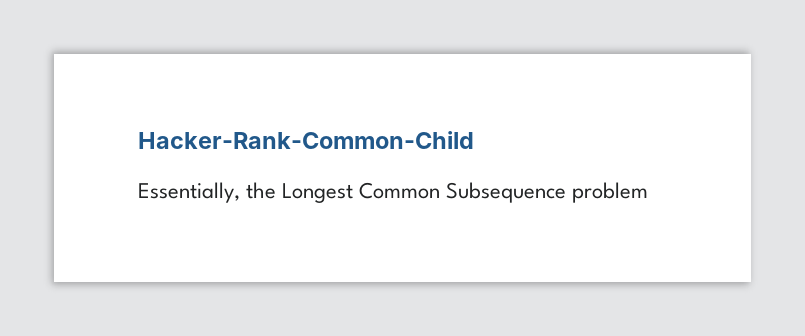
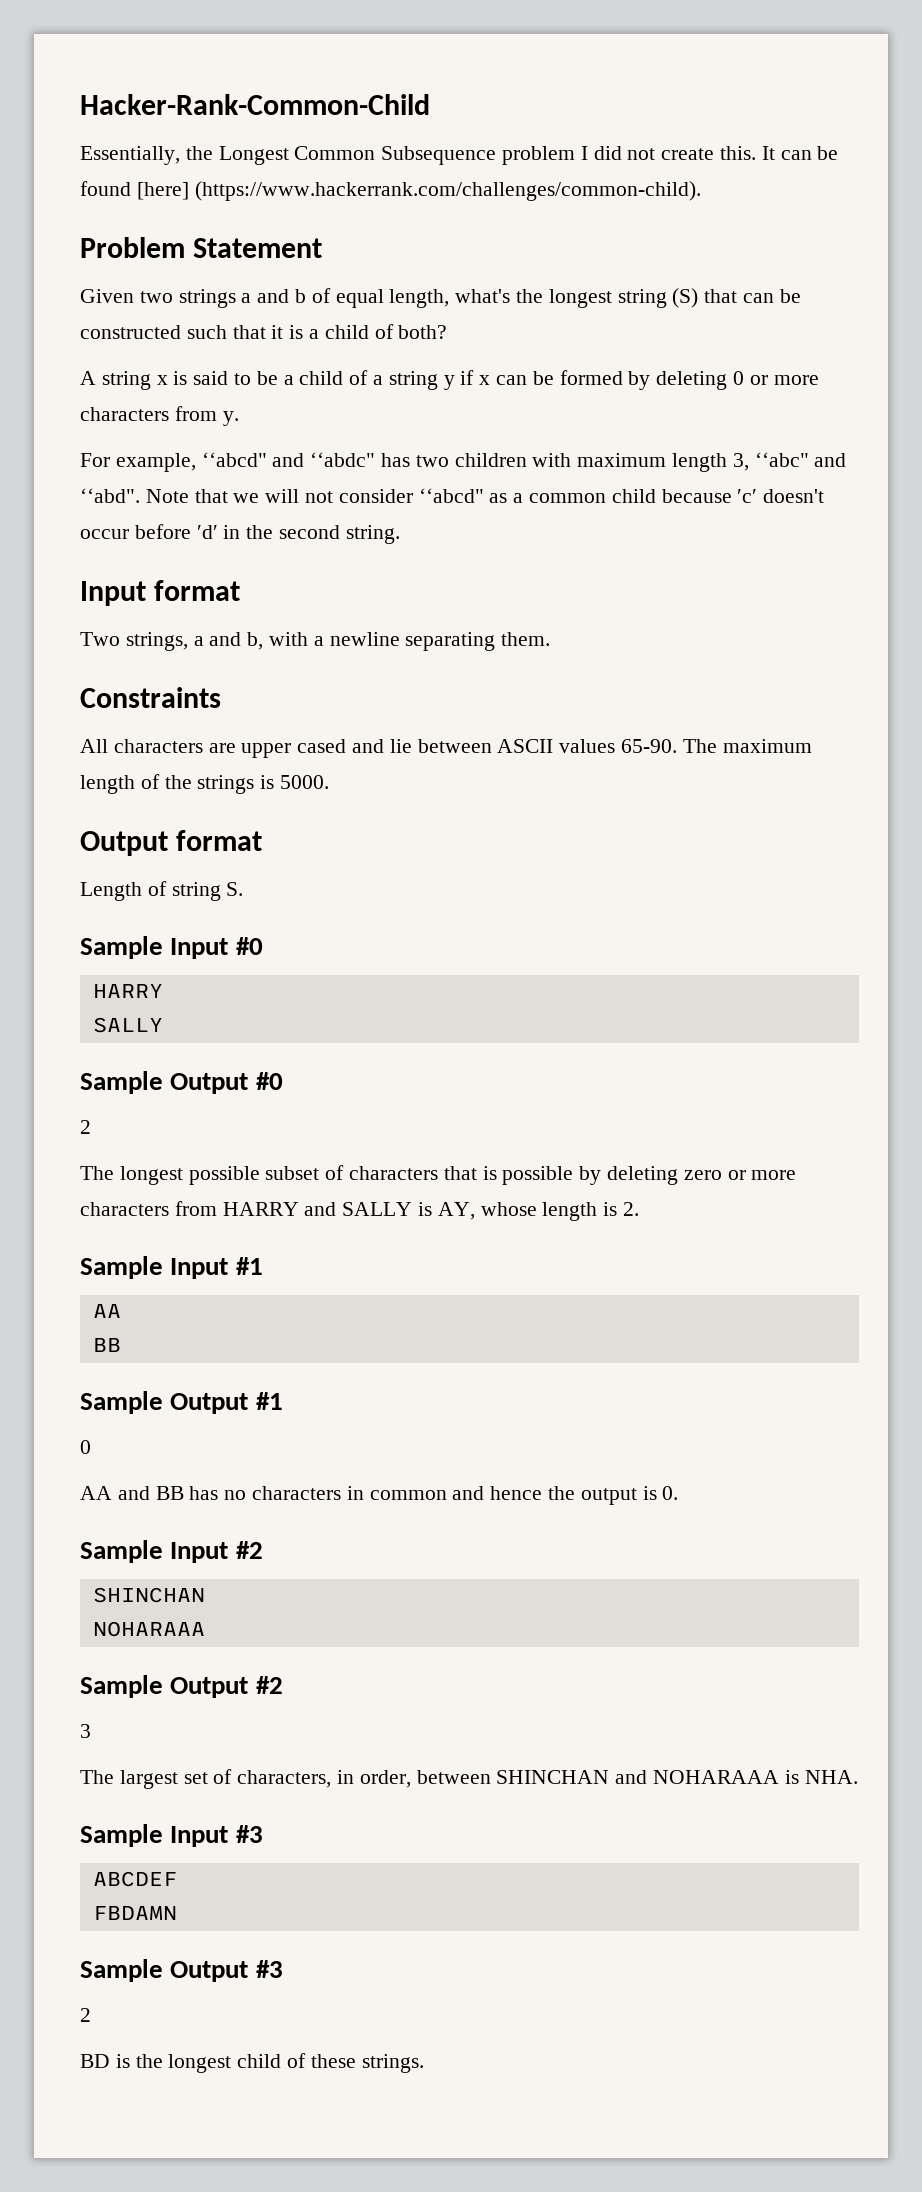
(649, 192) none -> [580,146,839,160] [80,181,701,201] [80,237,323,258] [80,288,801,308] [80,324,448,339] [80,370,819,390] [80,406,239,426] [80,452,847,472] [80,488,825,503] [80,524,400,544] [80,580,241,606] [80,632,551,651] [80,687,221,708] [80,739,812,758] [80,774,330,794] [80,830,263,856] [80,881,244,901] [80,936,263,959] [92,984,163,998] [92,1017,163,1033] [80,1071,283,1094] [80,1120,91,1134] [80,1165,797,1185] [80,1201,640,1221] [80,1256,263,1279] [92,1304,121,1318] [92,1338,121,1352] [80,1391,283,1414] [80,1440,91,1454] [80,1486,679,1505] [80,1540,263,1563] [92,1587,205,1603] [92,1621,205,1637] [80,1675,283,1698] [80,1724,91,1738] [80,1769,858,1789] [80,1824,263,1847] [92,1871,177,1887] [92,1906,177,1920] [80,1959,283,1982] [80,2008,91,2022] [80,2053,424,2073] I did not create this. It can be found [here] (https://www.hackerrank.com/challenges/common-child). // Problem Statement // Given two strings a and b of equal length, what's the longest string (S) that can be constructed such that it is a child of both? // A string x is said to be a child of a string y if x can be formed by deleting 0 or more characters from y. // For example, ‘‘abcd" and ‘‘abdc" has two children with maximum length 3, ‘‘abc" and ‘‘abd". Note that we will not consider ‘‘abcd" as a common child because ′c′ doesn't occur before ′d′ in the second string. // Input format // Two strings, a and b, with a newline separating them. // Constraints // All characters are upper cased and lie between ASCII values 65-90. The maximum length of the strings is 5000. // Output format // Length of string S. // Sample Input #0 // HARRY // SALLY // Sample Output #0 // 2 // The longest possible subset of characters that is possible by deleting zero or more characters from HARRY and SALLY is AY, whose length is 2. // Sample Input #1 // AA // BB // Sample Output #1 // 0 // AA and BB has no characters in common and hence the output is 0. // Sample Input #2 // SHINCHAN // NOHARAAA // Sample Output #2 // 3 // The largest set of characters, in order, between SHINCHAN and NOHARAAA is NHA. // Sample Input #3 // ABCDEF // FBDAMN // Sample Output #3 // 2 // BD is the longest child of these strings.

